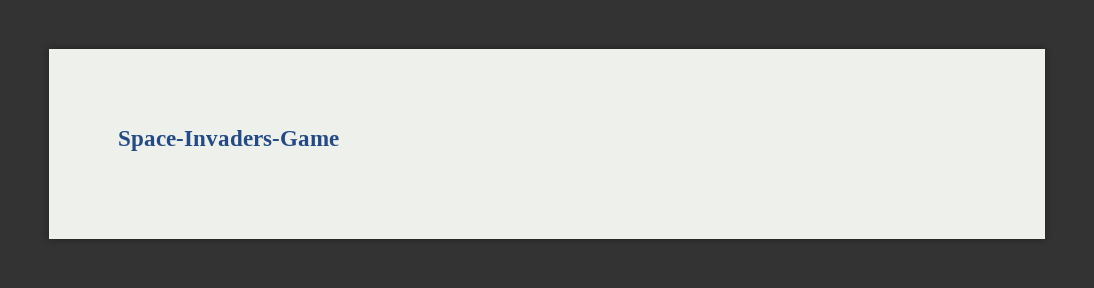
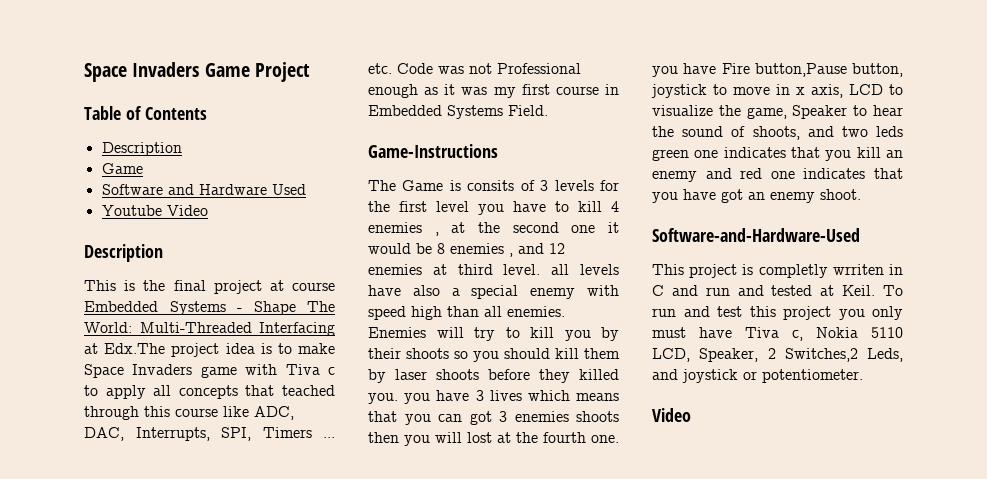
[118,130,339,151] Space-Invaders-Game -> [84,62,310,82] [84,106,207,120] [101,142,182,156] [101,163,143,174] [101,184,306,195] [101,205,208,216] [84,244,163,262] [84,280,335,294] [84,301,335,315] [84,322,335,336] [84,343,335,357] [84,364,335,378] [84,385,335,399] [84,406,294,420] [84,427,335,441] [368,63,581,74] [368,84,619,98] [368,105,548,119] [368,144,498,158] [368,180,619,191] [368,201,619,215] [368,222,619,236] [368,243,565,257] [368,264,619,275] [368,285,619,299] [368,306,565,320] [368,327,619,341] [368,348,620,362] [368,369,619,383] [368,390,619,404] [368,411,619,425] [368,432,619,446] [652,63,903,77] [651,84,903,98] [652,105,903,119] [652,126,903,140] [652,147,903,161] [652,168,903,182] [652,189,861,203] [652,228,860,242] [652,264,903,278] [652,285,903,296] [652,306,903,320] [652,327,903,341] [652,348,903,362] [652,369,863,383] [652,408,691,422] Space Invaders Game Project // Table of Contents // Description // Game // Software and Hardware Used // Youtube Video // Description // This is the final project at course Embedded Systems - Shape The World: Multi-Threaded Interfacing at Edx.The project idea is to make Space Invaders game with Tiva c to apply all concepts that teached through this course like ADC, DAC, Interrupts, SPI, Timers ... etc. Code was not Professional enough as it was my first course in Embedded Systems Field. // Game-Instructions // The Game is consits of 3 levels for the first level you have to kill 4 enemies , at the second one it would be 8 enemies , and 12 enemies at third level. all levels have also a special enemy with speed high than all enemies. Enemies will try to kill you by their shoots so you should kill them by laser shoots before they killed you. you have 3 lives which means that you can got 3 enemies shoots then you will lost at the fourth one. you have Fire button,Pause button, joystick to move in x axis, LCD to visualize the game, Speaker to hear the sound of shoots, and two leds green one indicates that you kill an enemy and red one indicates that you have got an enemy shoot. // Software-and-Hardware-Used // This project is completly wrriten in C and run and tested at Keil. To run and test this project you only must have Tiva c, Nokia 5110 LCD, Speaker, 2 Switches,2 Leds, and joystick or potentiometer. // Video

